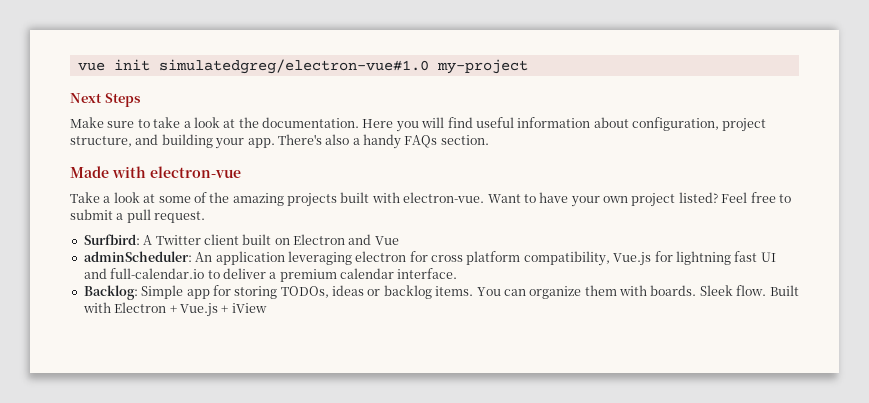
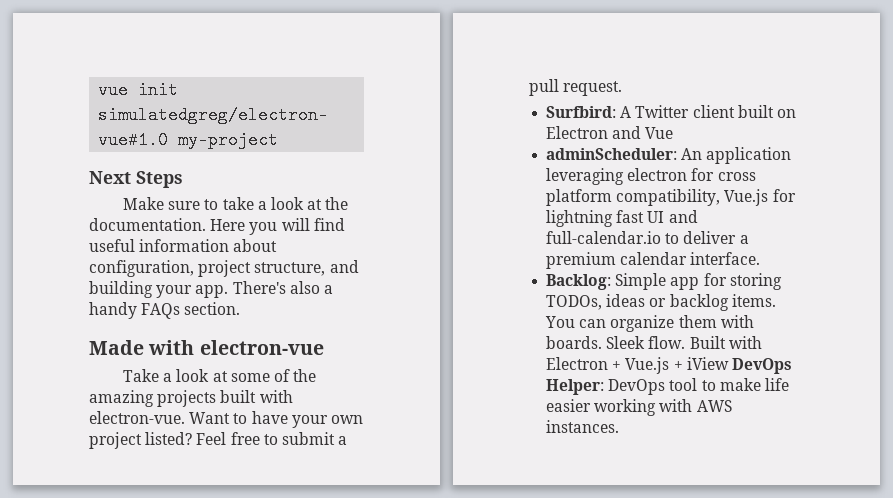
(267, 308) none -> [731,358,792,374] [546,378,789,395] [546,399,732,416] [546,420,620,433] DevOps Helper: DevOps tool to make life easier working with AWS instances.

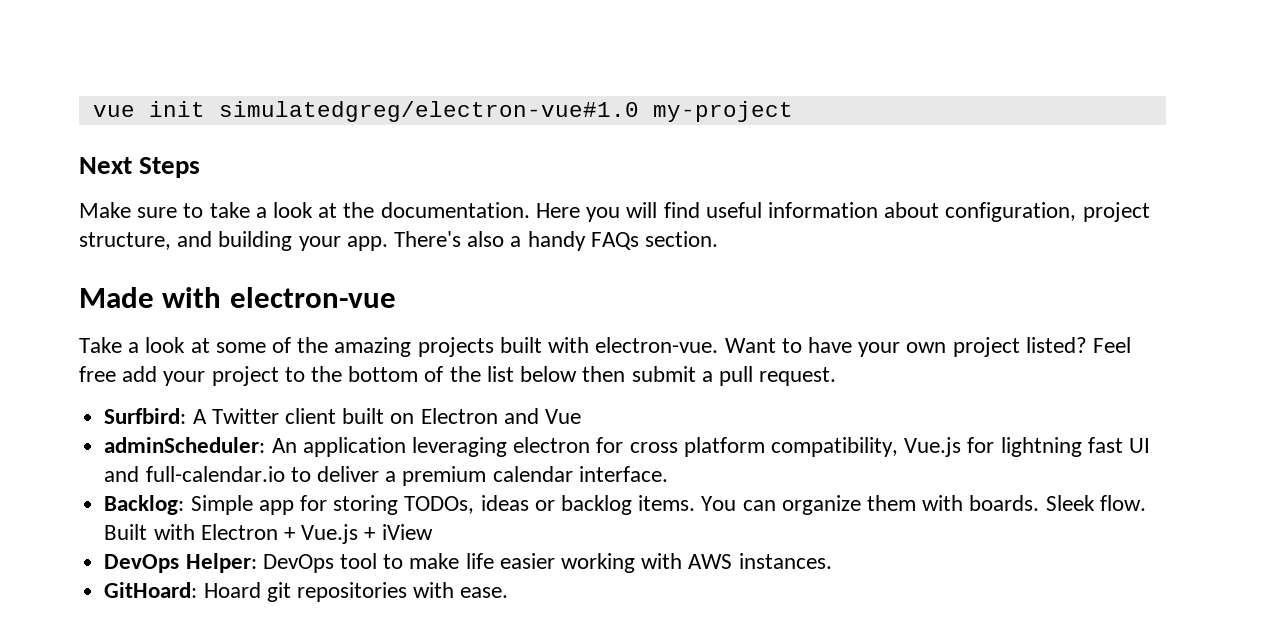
[263,434,278,445] to -> [122,366,626,386] add your project to the bottom of the list below then
(729, 363) none -> (433, 532) //
(620, 426) none -> [104,582,509,602] // GitHoard: Hoard git repositories with ease.

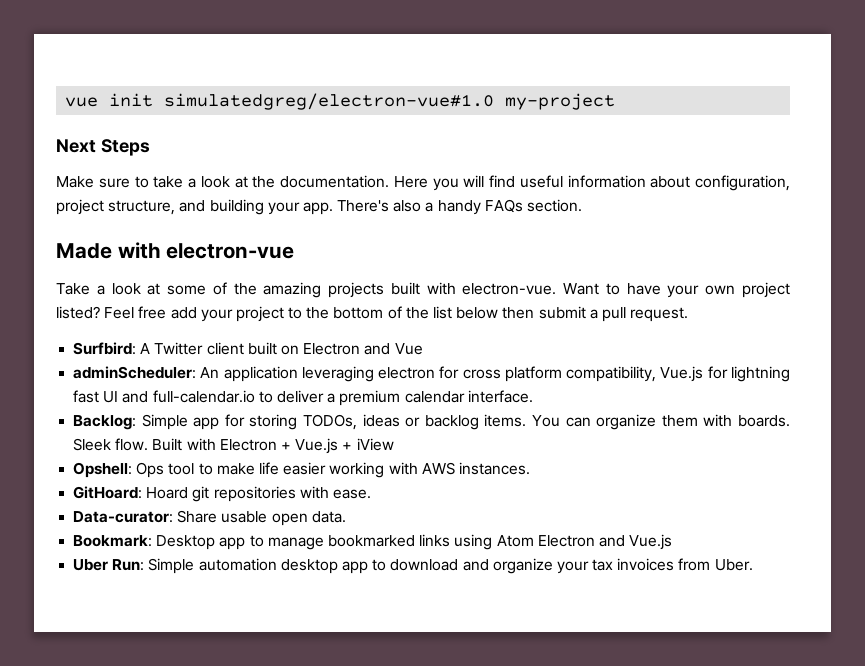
[104,553,334,573] DevOps Helper: DevOps -> [73,462,165,478] Opshell: Ops
(509, 592) none -> [73,510,346,526] [73,534,673,550] [73,558,753,574] // Data-curator: Share usable open data. // Bookmark: Desktop app to manage bookmarked links using Atom Electron and Vue.js // Uber Run: Simple automation desktop app to download and organize your tax invoices from Uber.

